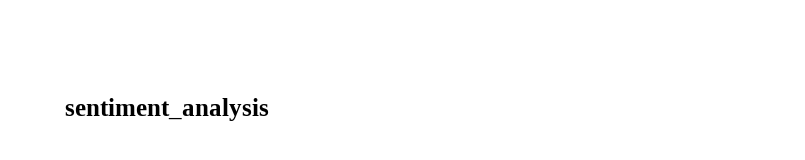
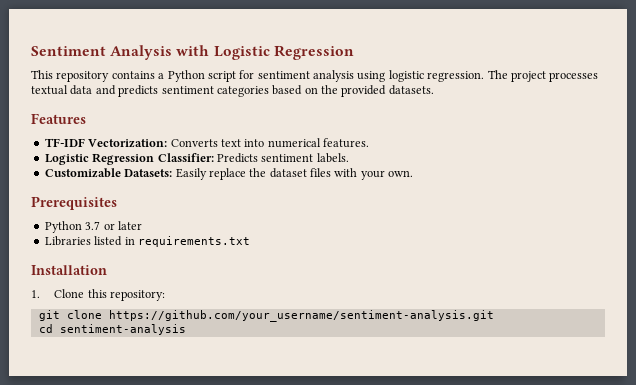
[65,98,269,121] sentiment_analysis -> [31,45,354,60] [31,70,599,82] [31,85,434,97] [31,113,86,124] [44,138,369,148] [44,153,349,165] [44,168,414,180] [31,196,117,210] [44,221,142,233] [44,236,250,247] [31,265,107,275] [31,289,165,301] [38,310,494,322] [38,324,186,335] Sentiment Analysis with Logistic Regression // This repository contains a Python script for sentiment analysis using logistic regression. The project processes textual data and predicts sentiment categories based on the provided datasets. // Features // TF-IDF Vectorization: Converts text into numerical features. // Logistic Regression Classifier: Predicts sentiment labels. // Customizable Datasets: Easily replace the dataset files with your own. // Prerequisites // Python 3.7 or later // Libraries listed in requirements.txt // Installation // 1. Clone this repository: // git clone https://github.com/your_username/sentiment-analysis.git // cd sentiment-analysis

